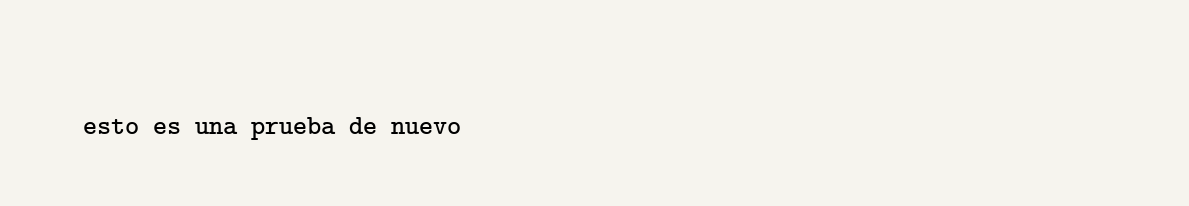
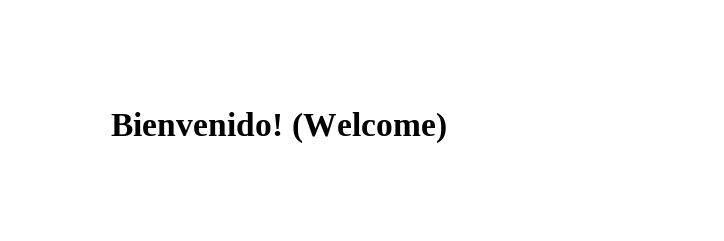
[83,117,461,140] esto es una prueba de nuevo -> [111,112,448,144] Bienvenido! (Welcome)

